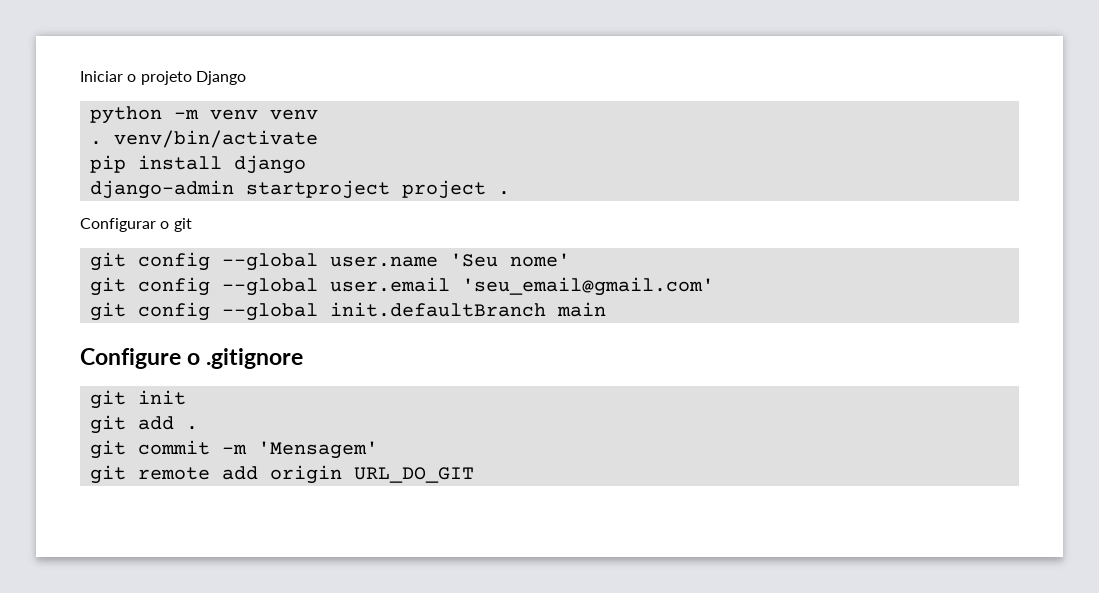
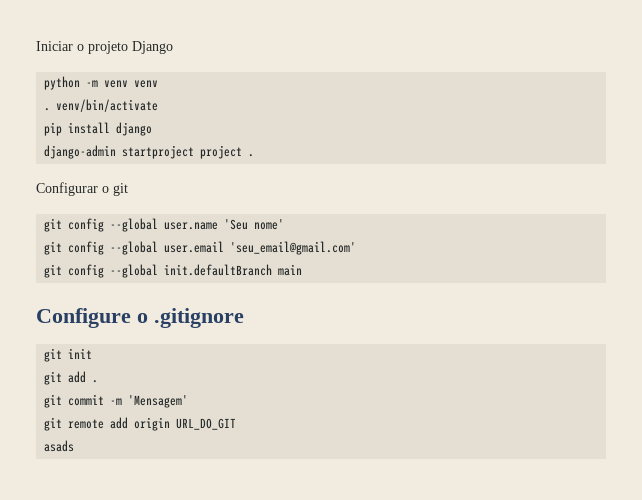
(474, 475) none -> [44,440,75,452] // asads

